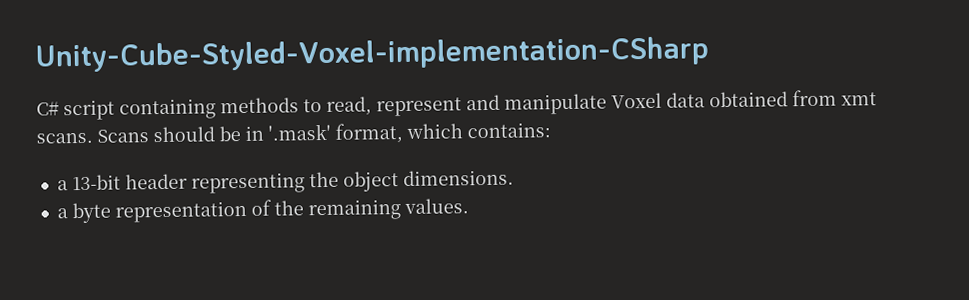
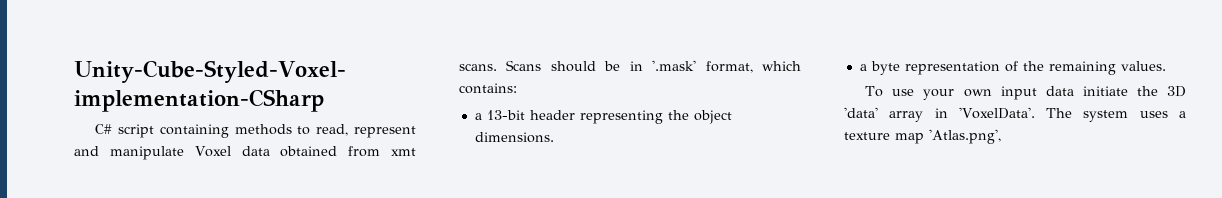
(469, 206) none -> [865,86,1186,100] [844,107,1186,122] [844,129,1001,144] // To use your own input data initiate the 3D 'data' array in 'VoxelData'. The system uses a texture map 'Atlas.png',

